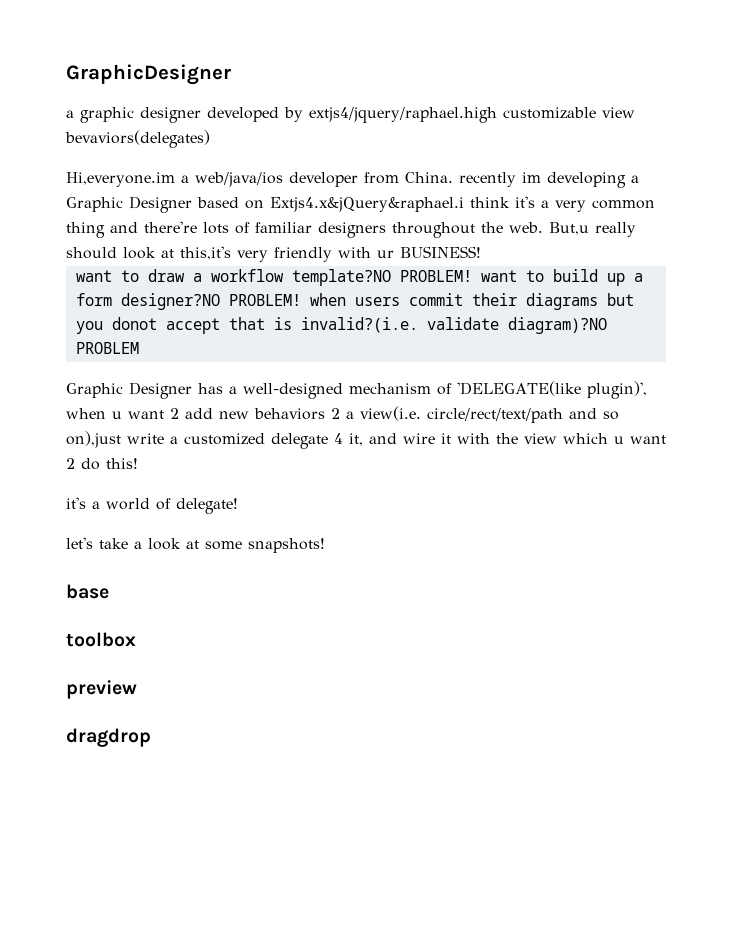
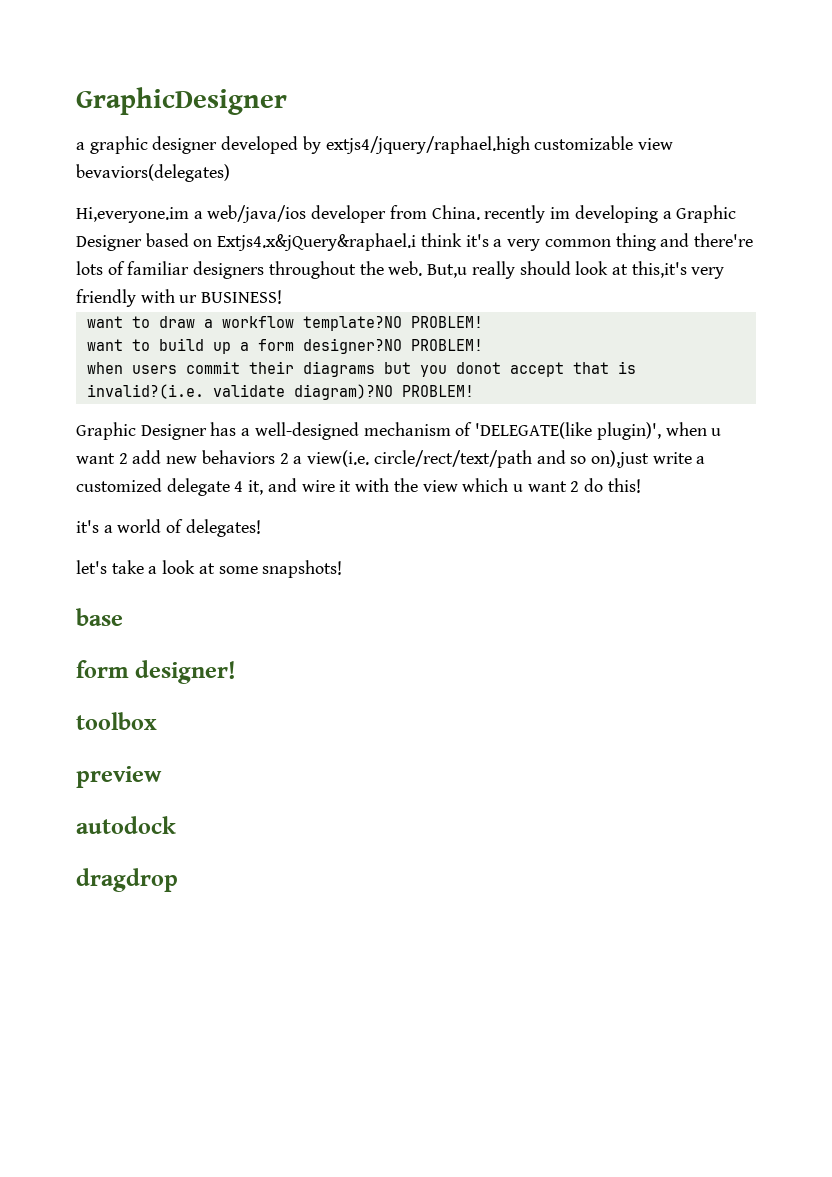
(472, 276) none -> (483, 322) //
(301, 300) none -> (483, 345) //
[75,342,139,354] PROBLEM -> [401,385,474,397] PROBLEM!
[176,498,238,514] delegate! -> [185,519,261,537] delegates!
(109, 591) none -> [76,660,237,684] // form designer!
(137, 689) none -> [76,816,176,834] // autodock

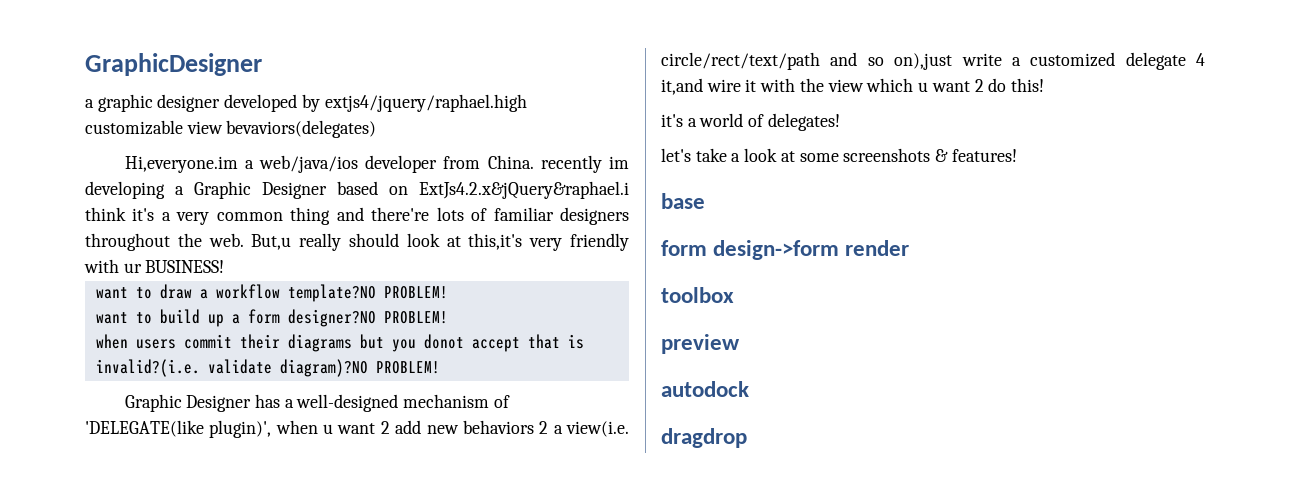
[217,233,417,251] Extjs4.x&jQuery&raphael.i -> [419,181,629,199] ExtJs4.2.x&jQuery&raphael.i
[248,478,297,495] it, and -> [661,78,703,95] it,and
[262,560,343,578] snapshots! -> [843,148,1017,162] screenshots & features!
[135,660,237,684] designer! -> [713,240,910,260] design->form render

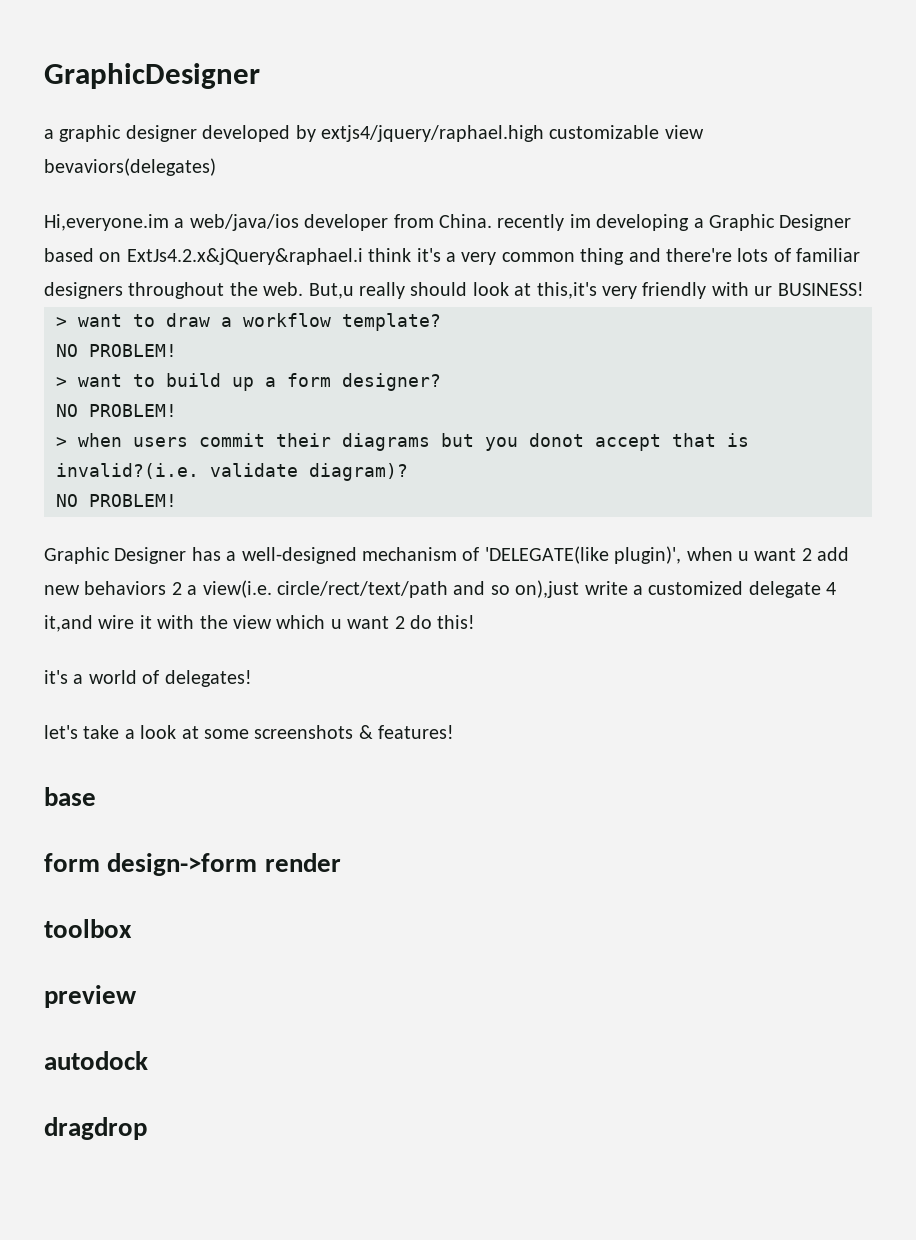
(225, 266) none -> [56,317,67,327] >
[287,284,448,302] template?NO PROBLEM! // -> [342,313,441,331] [56,344,177,357] [56,377,67,387] template? // NO PROBLEM! // >
[287,309,448,327] designer?NO PROBLEM! // -> [342,373,441,391] [56,404,177,417] [56,437,67,447] designer? // NO PROBLEM! // >
[279,359,368,377] diagram)?NO -> [309,463,408,481] [56,494,78,507] diagram)? // NO

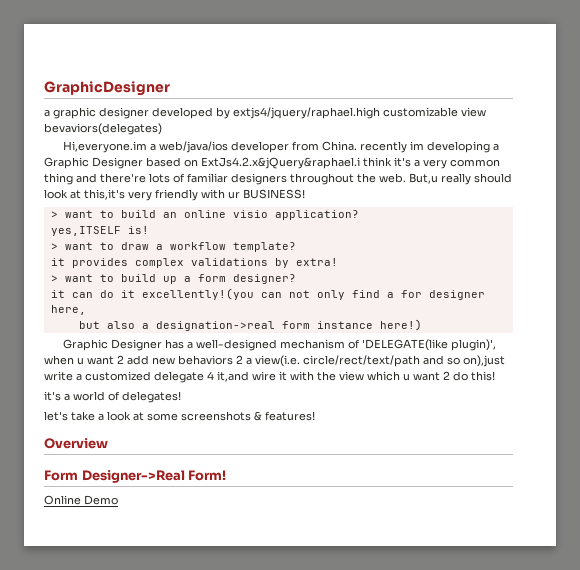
(864, 289) none -> [50,210,359,220] [50,226,149,236] // > want to build an online visio application? // yes,ITSELF is!
[56,344,177,357] NO PROBLEM! -> [50,258,338,268] it provides complex validations by extra!
[56,404,177,417] [56,433,749,451] [56,463,408,481] [56,494,177,507] NO PROBLEM! // > when users commit their diagrams but you donot accept that is invalid?(i.e. validate diagram)? // NO PROBLEM! -> [50,288,485,300] [50,305,86,315] [78,319,422,331] it can do it excellently!(you can not only find a for designer here, // but also a designation->real form instance here!)
[44,787,96,806] [44,853,341,876] [44,919,132,938] [44,985,137,1008] [44,1051,148,1070] [44,1117,147,1140] base // form design->form render // toolbox // preview // autodock // dragdrop -> [44,438,108,449] [44,470,227,483] [44,495,118,505] Overview // Form Designer->Real Form! // Online Demo

